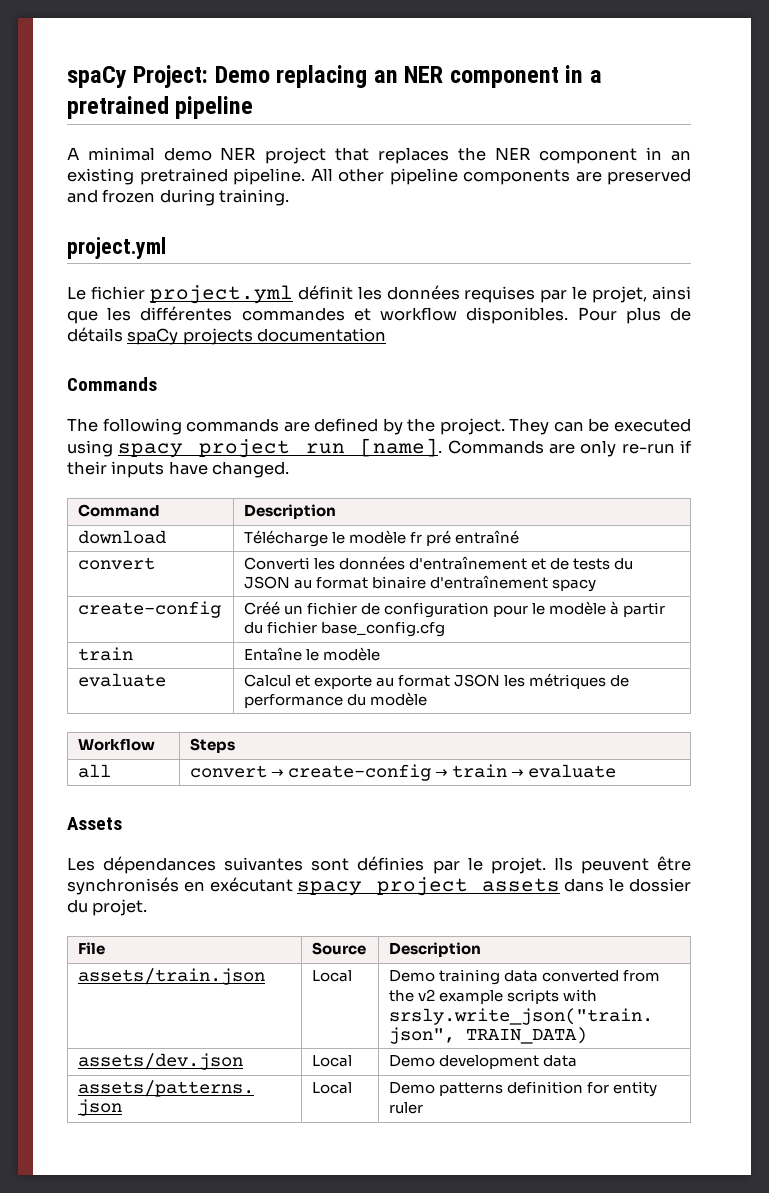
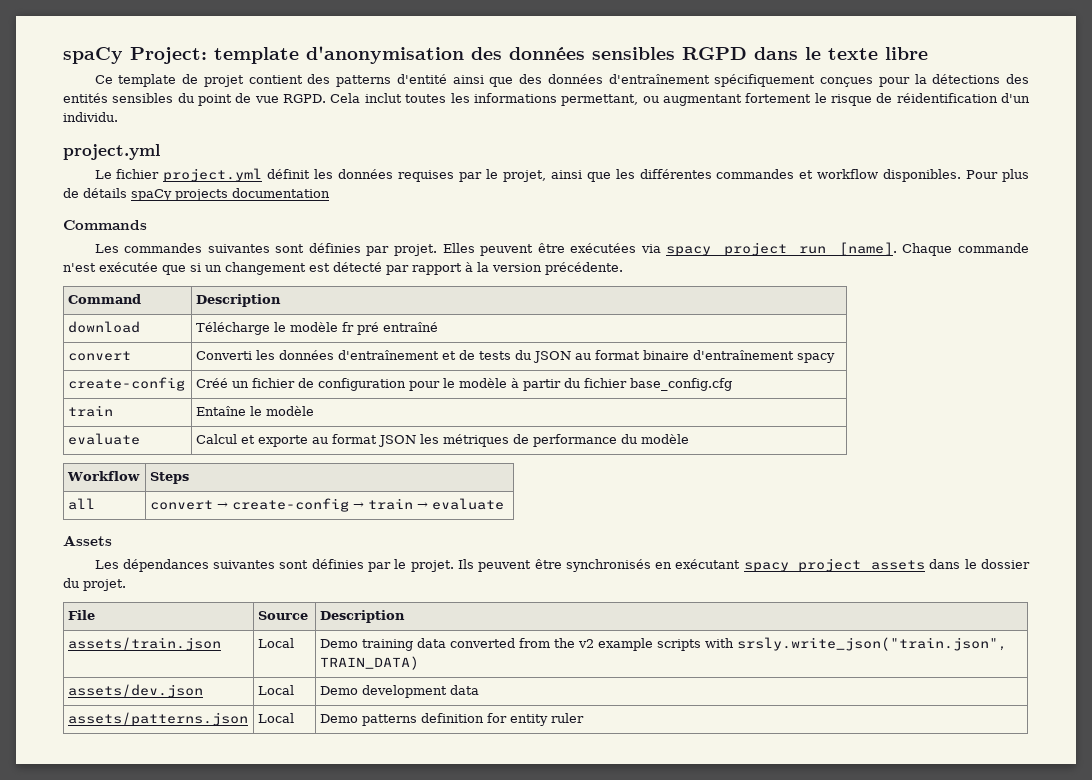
[214,65,602,88] [67,96,254,119] [67,147,691,164] [67,168,691,185] [67,189,290,206] Demo replacing an NER component in a pretrained pipeline // A minimal demo NER project that replaces the NER component in an existing pretrained pipeline. All other pipeline components are preserved and frozen during training. -> [214,46,928,64] [94,74,1029,87] [63,93,1031,106] [63,112,118,122] template d'anonymisation des données sensibles RGPD dans le texte libre // Ce template de projet contient des patterns d'entité ainsi que des données d'entraînement spécifiquement conçues pour la détections des entités sensibles du point de vue RGPD. Cela inclut toutes les informations permettant, ou augmentant fortement le risque de réidentification d'un individu.
[67,418,691,435] [67,438,692,458] [67,461,290,478] The following commands are defined by the project. They can be executed using spacy project run [name]. Commands are only re-run if their inputs have changed. -> [94,242,1029,256] [63,262,623,275] Les commandes suivantes sont définies par projet. Elles peuvent être exécutées via spacy project run [name]. Chaque commande n'est exécutée que si un changement est détecté par rapport à la version précédente.

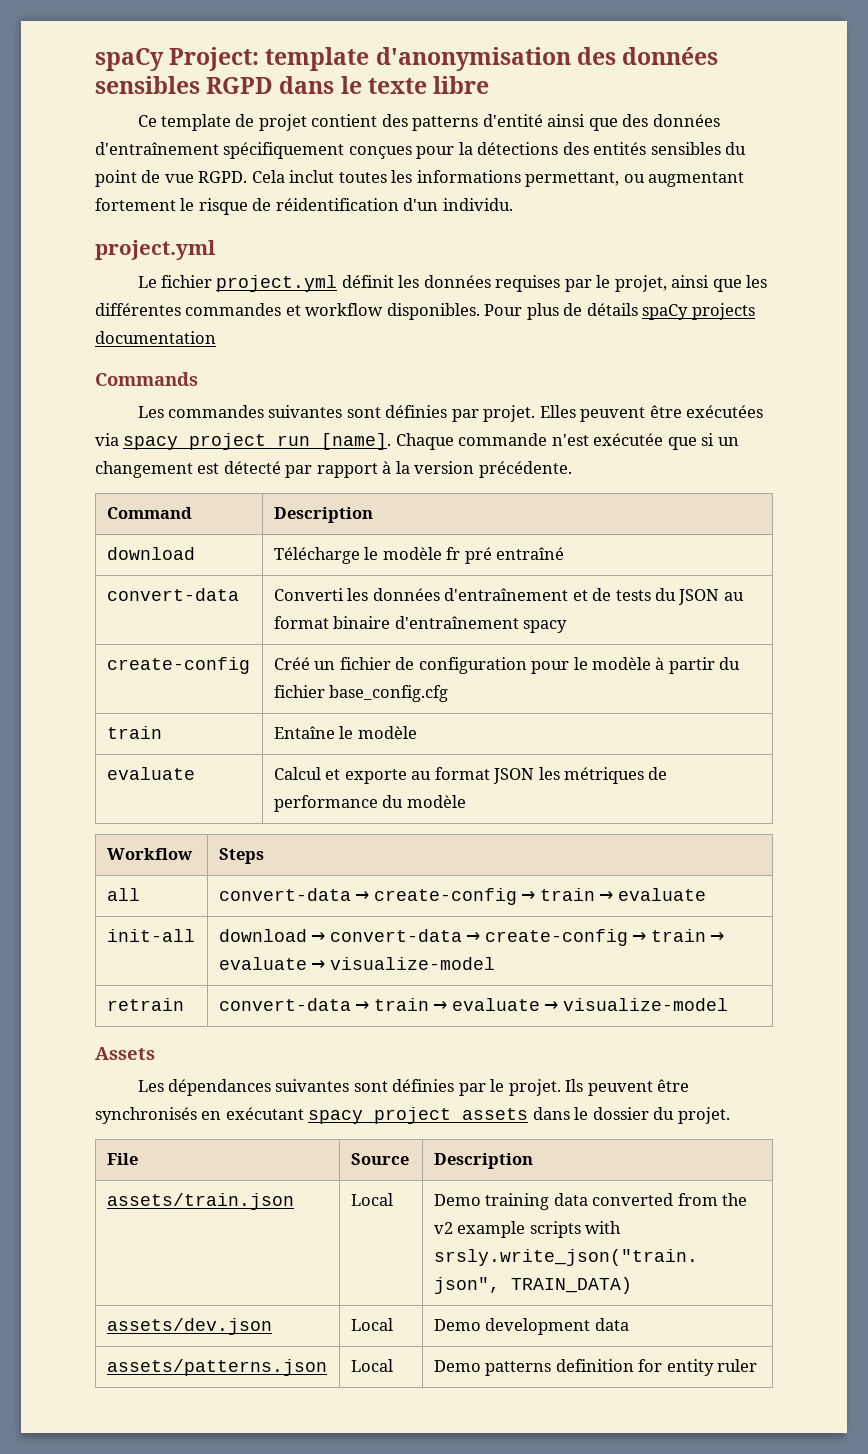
[68,351,132,361] convert -> [106,588,239,601] convert-data
[150,498,505,512] convert → create-config → train → evaluate -> [218,888,706,905] [106,929,195,942] [218,929,724,946] [218,957,495,970] [106,998,184,1011] [218,998,728,1011] convert-data → create-config → train → evaluate // init-all | download → convert-data → create-config → train → evaluate → visualize-model // retrain | convert-data → train → evaluate → visualize-model

